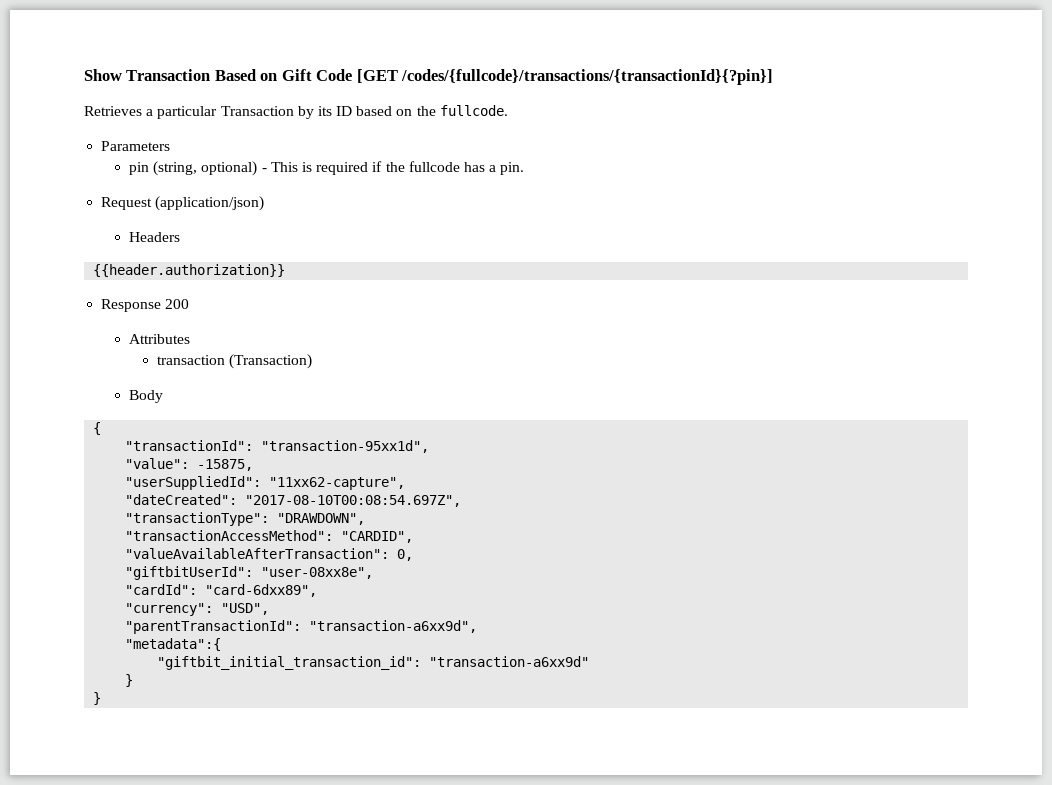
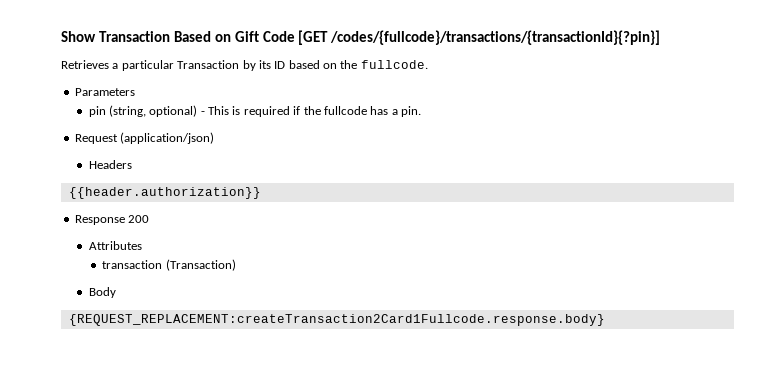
[93,422,102,435] [125,440,430,453] [125,458,254,471] [125,476,406,490] [125,494,462,507] [125,512,366,526] [125,530,414,543] [125,548,414,561] [125,566,374,580] [125,584,318,597] [125,603,270,616] [125,620,478,634] [125,638,222,651] [157,656,590,670] [125,674,134,687] [93,692,102,705] { // "transactionId": "transaction-95xx1d", // "value": -15875, // "userSuppliedId": "11xx62-capture", // "dateCreated": "2017-08-10T00:08:54.697Z", // "transactionType": "DRAWDOWN", // "transactionAccessMethod": "CARDID", // "valueAvailableAfterTransaction": 0, // "giftbitUserId": "user-08xx8e", // "cardId": "card-6dxx89", // "currency": "USD", // "parentTransactionId": "transaction-a6xx9d", // "metadata":{ // "giftbit_initial_transaction_id": "transaction-a6xx9d" // } // } -> [68,314,605,326] {REQUEST_REPLACEMENT:createTransaction2Card1Fullcode.response.body}

